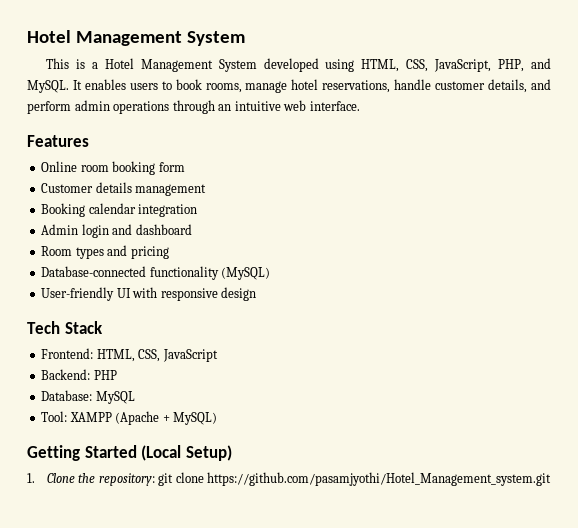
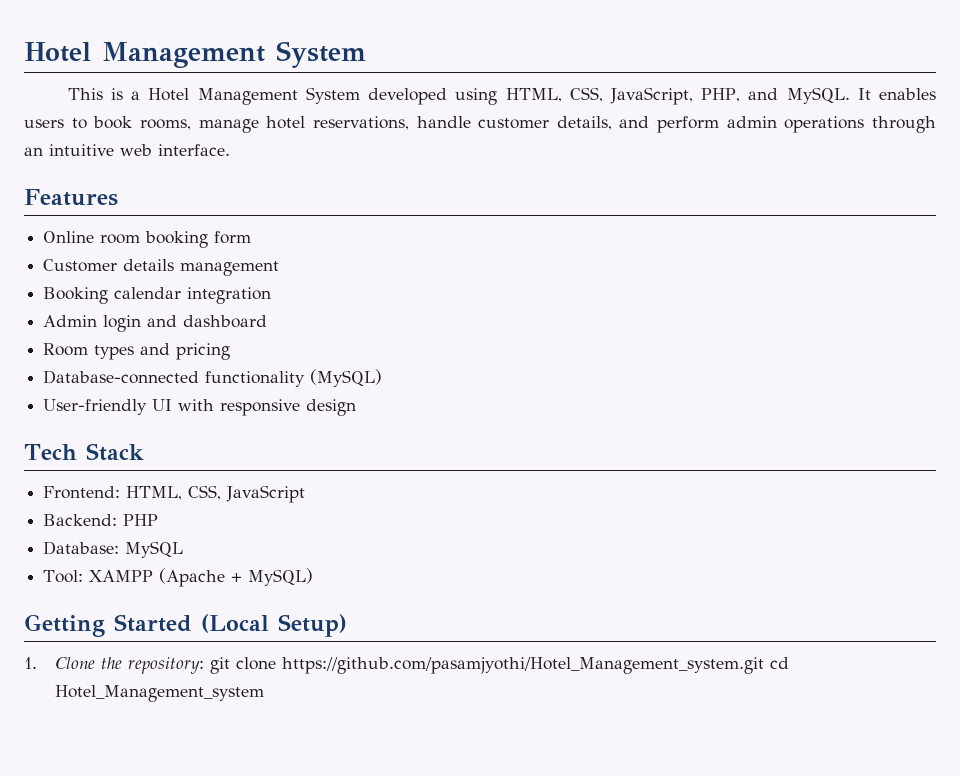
(552, 479) none -> [769,657,789,669] [54,685,264,702] cd Hotel_Management_system

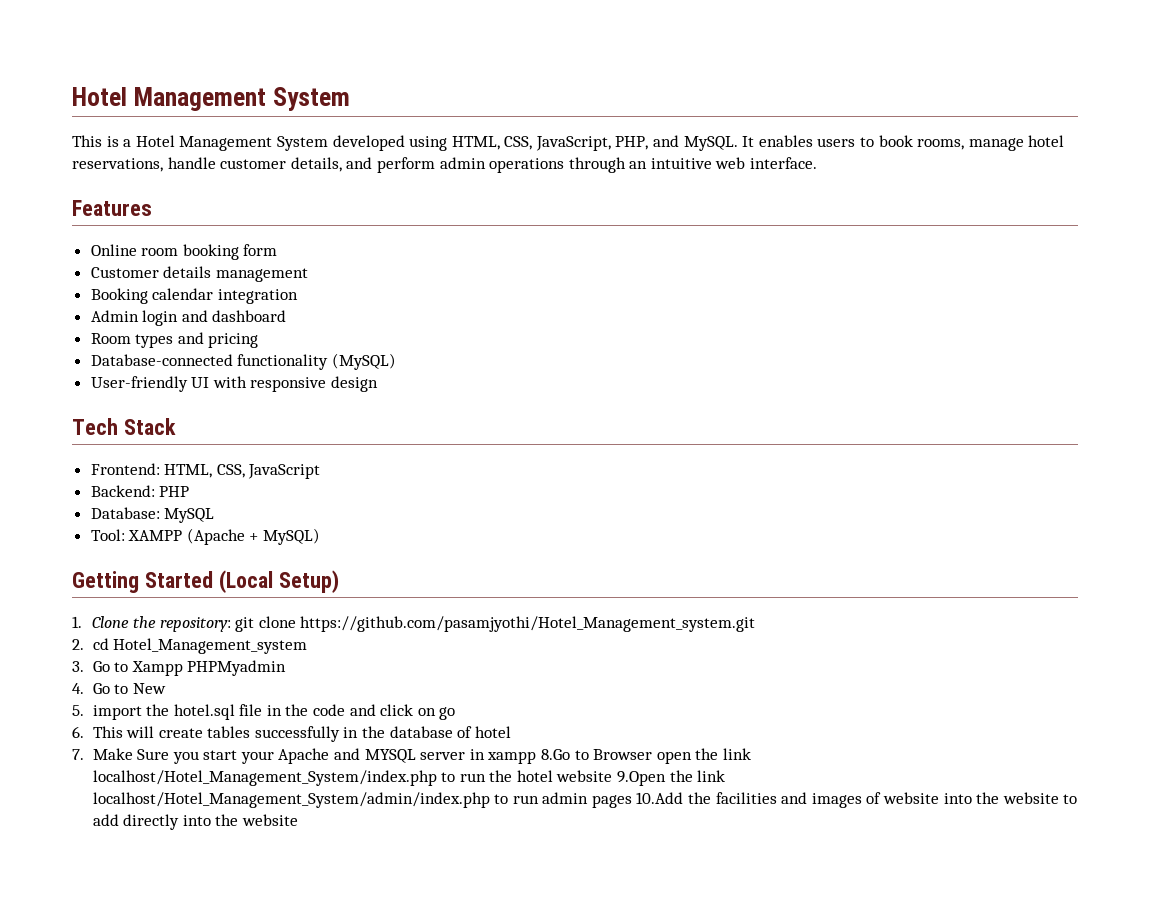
(764, 665) none -> [72,639,84,650] // 2.
(264, 693) none -> [72,660,287,676] [72,683,166,694] [72,704,456,720] [72,726,511,742] [72,748,751,764] [92,770,726,786] [92,792,1078,808] [92,814,298,830] // 3. Go to Xampp PHPMyadmin // 4. Go to New // 5. import the hotel.sql file in the code and click on go // 6. This will create tables successfully in the database of hotel // 7. Make Sure you start your Apache and MYSQL server in xampp 8.Go to Browser open the link localhost/Hotel_Management_System/index.php to run the hotel website 9.Open the link localhost/Hotel_Management_System/admin/index.php to run admin pages 10.Add the facilities and images of website into the website to add directly into the website

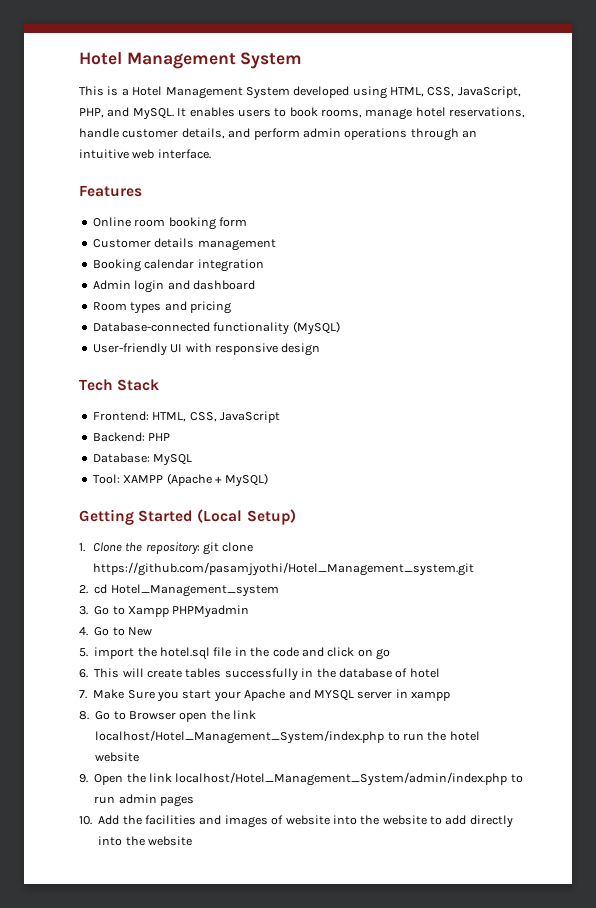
[540,749,570,760] 8.Go -> [79,711,111,720] // 8. Go
[617,771,667,786] 9.Open -> [79,774,124,785] // 9. Open
[636,792,684,804] 10.Add -> [79,815,120,825] // 10. Add

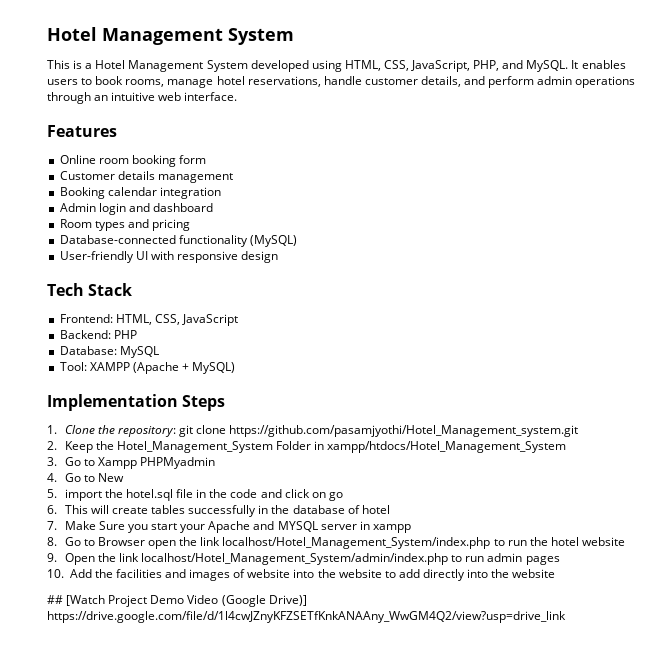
[79,509,296,525] Getting Started (Local Setup) -> [47,394,226,411] Implementation Steps
[94,584,279,597] cd Hotel_Management_system -> [64,441,567,453] Keep the Hotel_Management_System Folder in xampp/htdocs/Hotel_Management_System
(192, 841) none -> [47,595,307,607] [47,611,566,623] // ## [Watch Project Demo Video (Google Drive)] https://drive.google.com/file/d/1l4cwJZnyKFZSETfKnkANAAny_WwGM4Q2/view?usp=drive_link

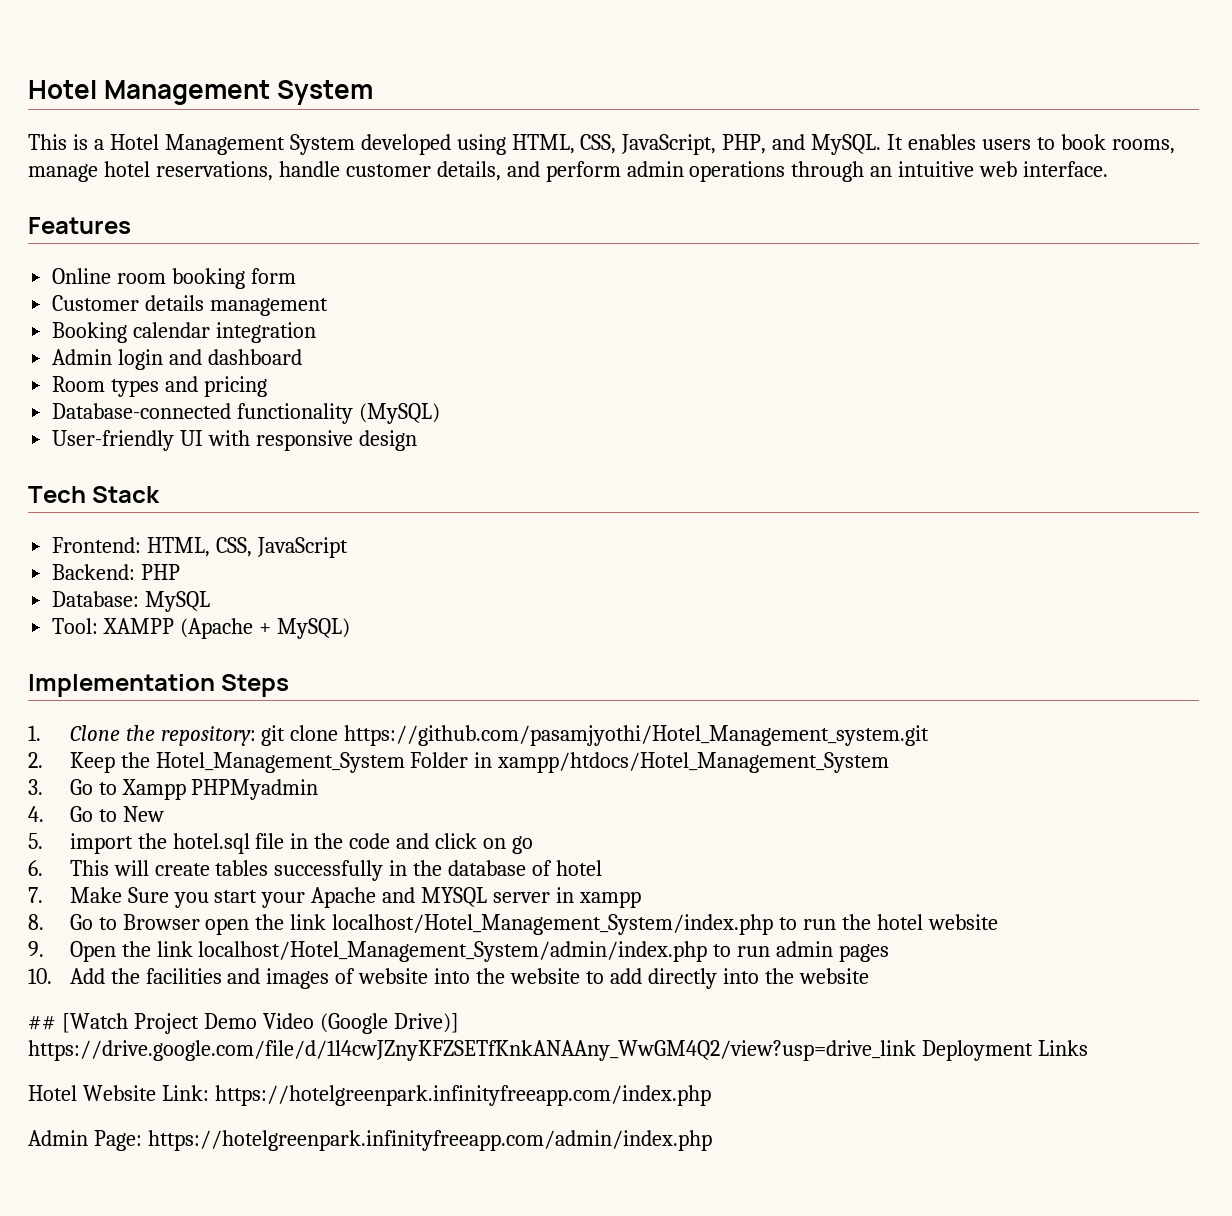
(566, 617) none -> [921,1040,1088,1061] [28,1085,711,1106] [28,1130,712,1151] Deployment Links // Hotel Website Link: https://hotelgreenpark.infinityfreeapp.com/index.php // Admin Page: https://hotelgreenpark.infinityfreeapp.com/admin/index.php

